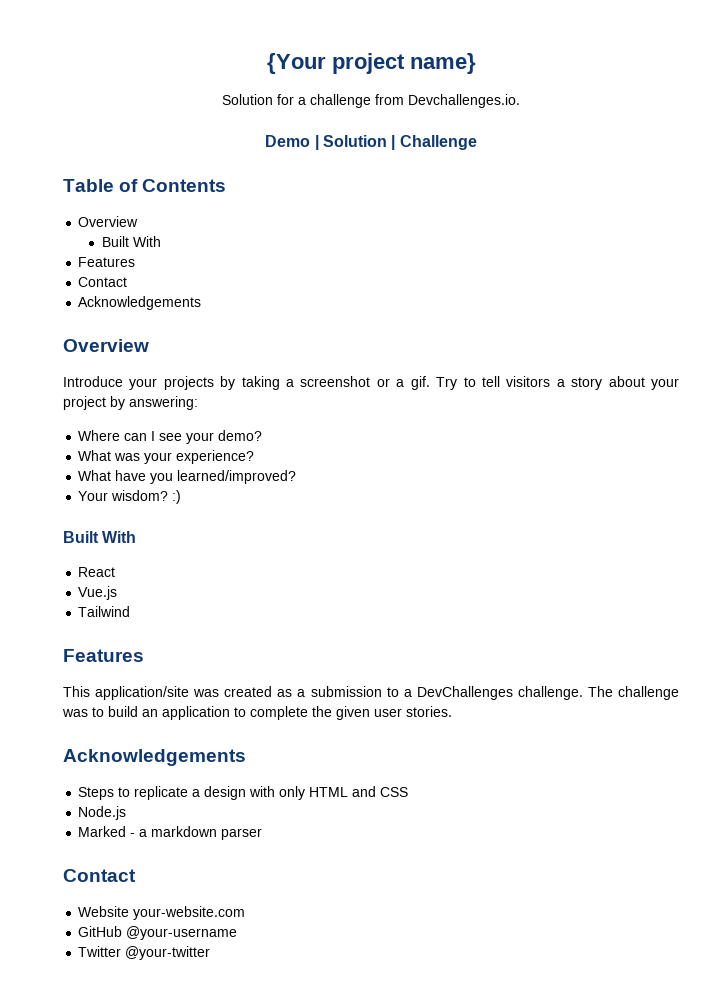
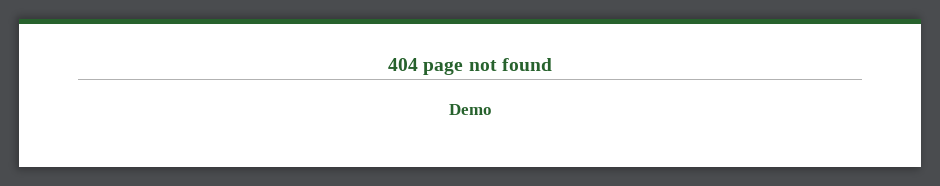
[266,53,476,74] [222,94,520,108] [265,135,477,150] [63,179,227,192] [78,216,139,227] [101,236,161,247] [78,257,136,267] [78,277,128,287] [78,296,202,310] [63,339,149,352] [63,376,680,390] [63,396,198,410] [78,430,263,444] [78,450,255,464] [78,470,297,484] [78,490,182,504] [63,531,137,543] [78,567,116,577] [78,586,118,600] [78,606,131,617] [63,649,144,662] [63,686,679,700] [62,706,452,720] [63,749,246,766] [78,786,409,800] [78,806,127,820] [78,826,263,840] [63,869,136,882] [78,906,246,920] [78,926,238,940] [78,946,211,960] {Your project name} // Solution for a challenge from Devchallenges.io. // Demo | Solution | Challenge // Table of Contents // Overview // Built With // Features // Contact // Acknowledgements // Overview // Introduce your projects by taking a screenshot or a gif. Try to tell visitors a story about your project by answering: // Where can I see your demo? // What was your experience? // What have you learned/improved? // Your wisdom? :) // Built With // React // Vue.js // Tailwind // Features // This application/site was created as a submission to a DevChallenges challenge. The challenge was to build an application to complete the given user stories. // Acknowledgements // Steps to replicate a design with only HTML and CSS // Node.js // Marked - a markdown parser // Contact // Website your-website.com // GitHub @your-username // Twitter @your-twitter -> [388,58,552,75] [448,104,492,115] 404 page not found // Demo

